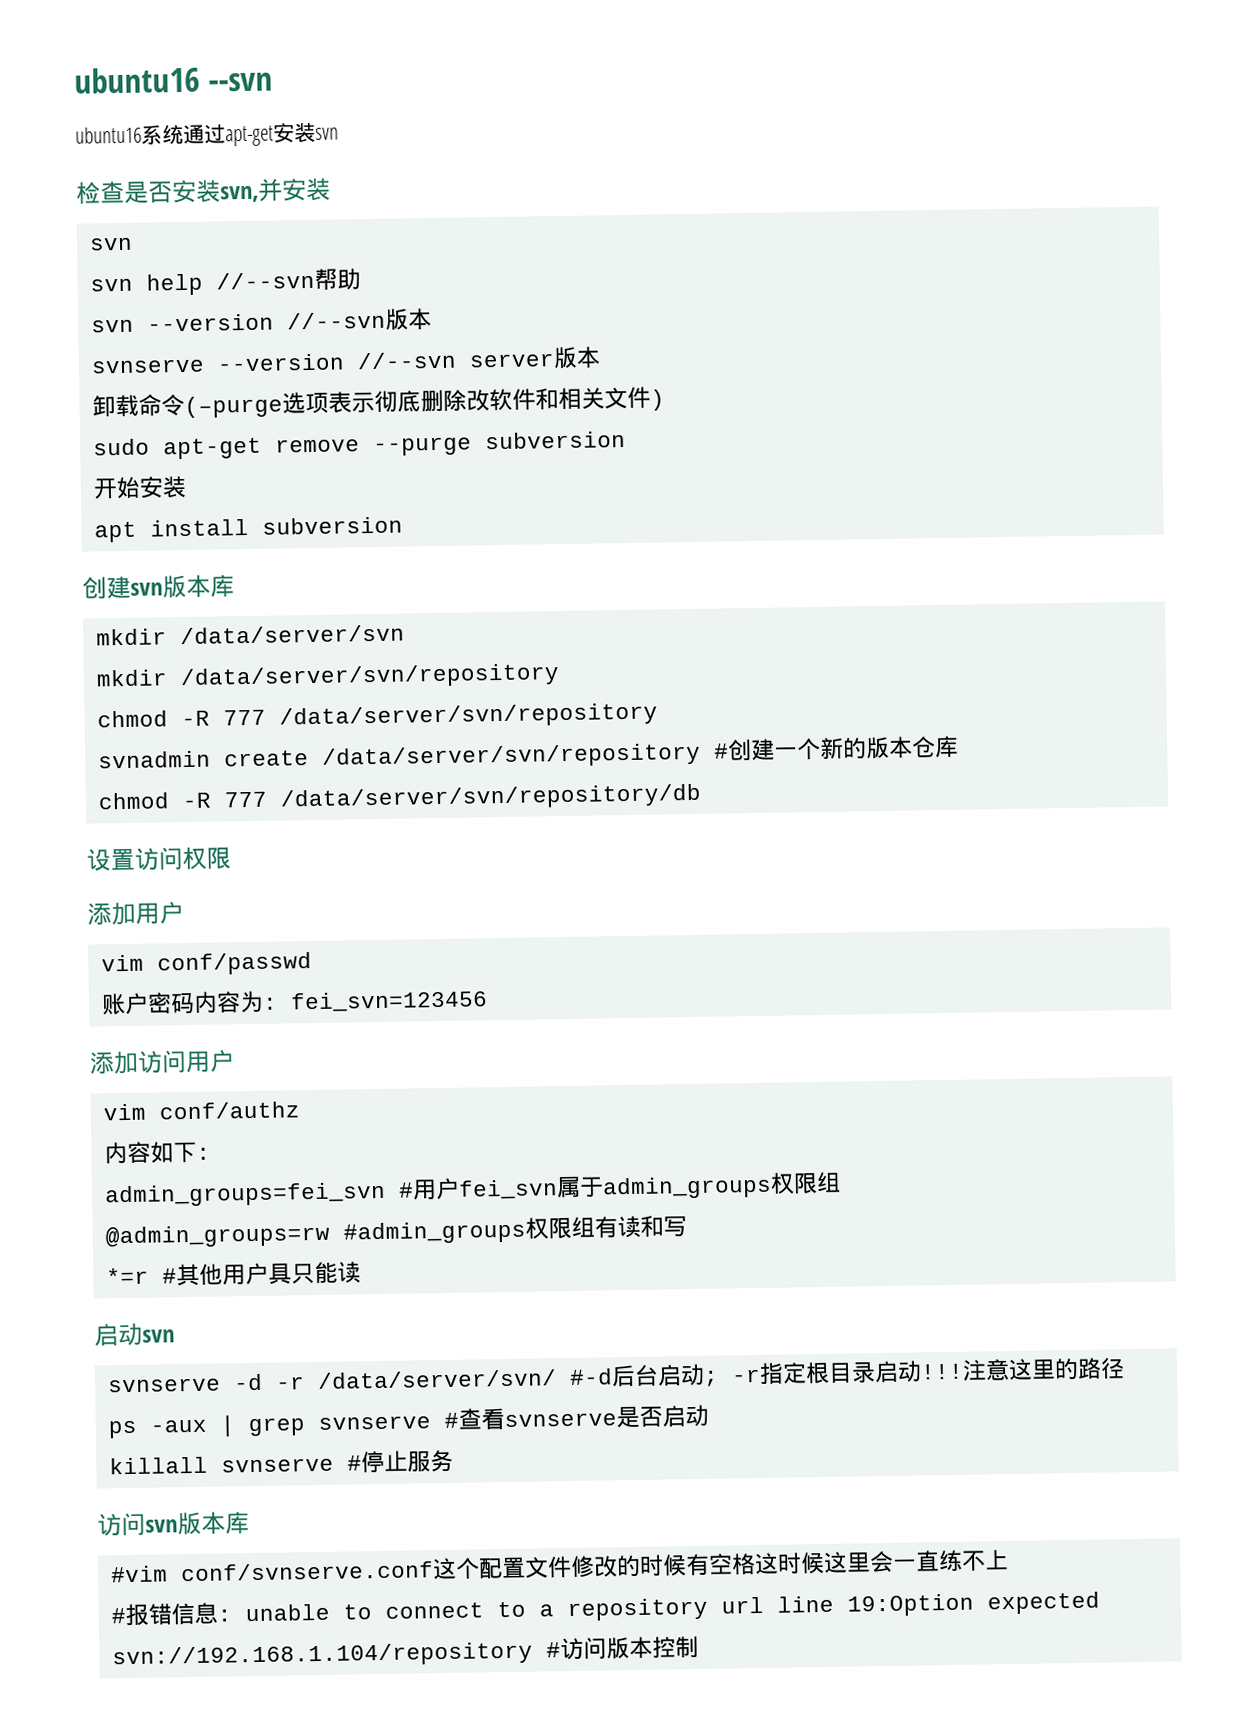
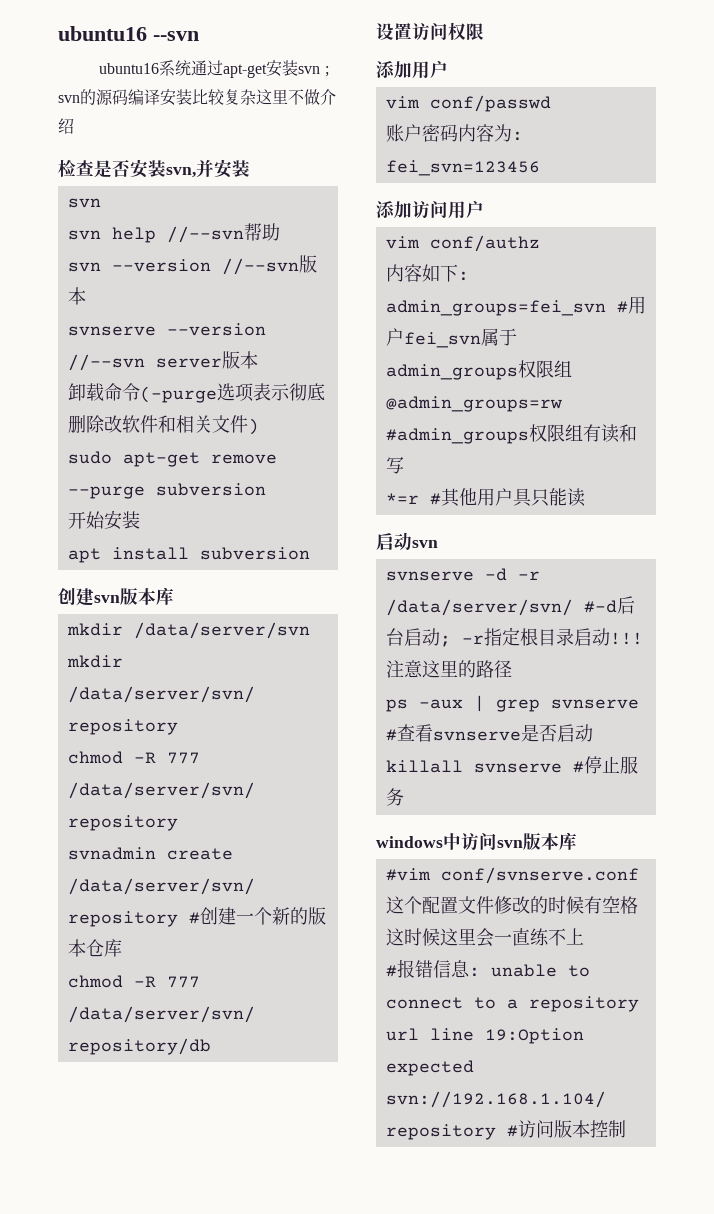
(339, 133) none -> [324,66,329,77] [58,89,336,106] [58,118,74,134] ; svn的源码编译安装比较复杂这里不做介绍
(454, 1461) none -> [376,833,461,850] windows中

